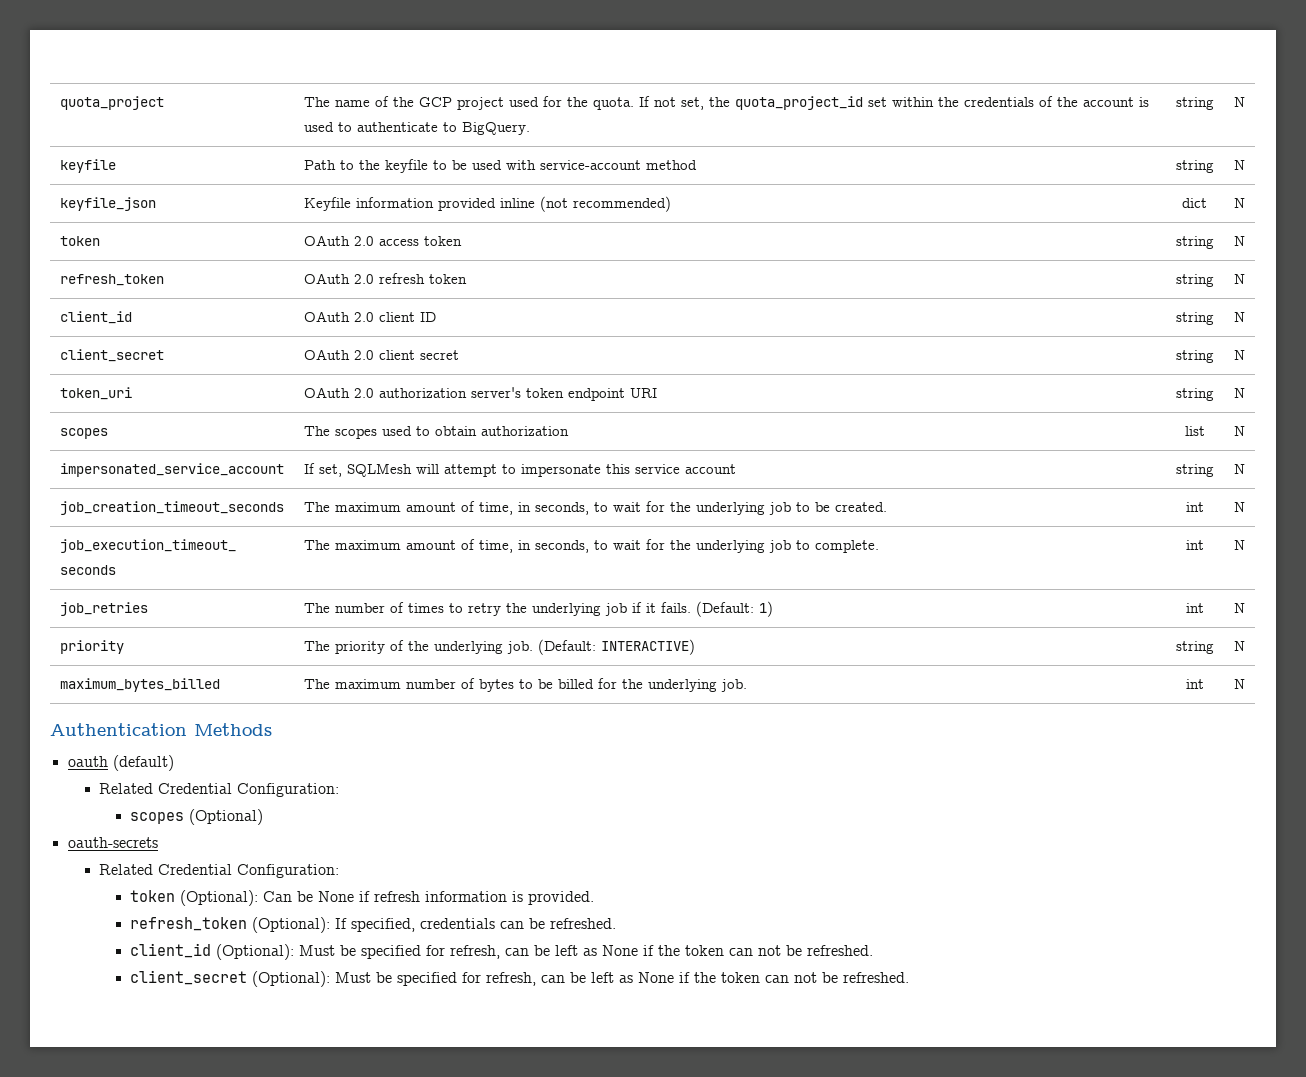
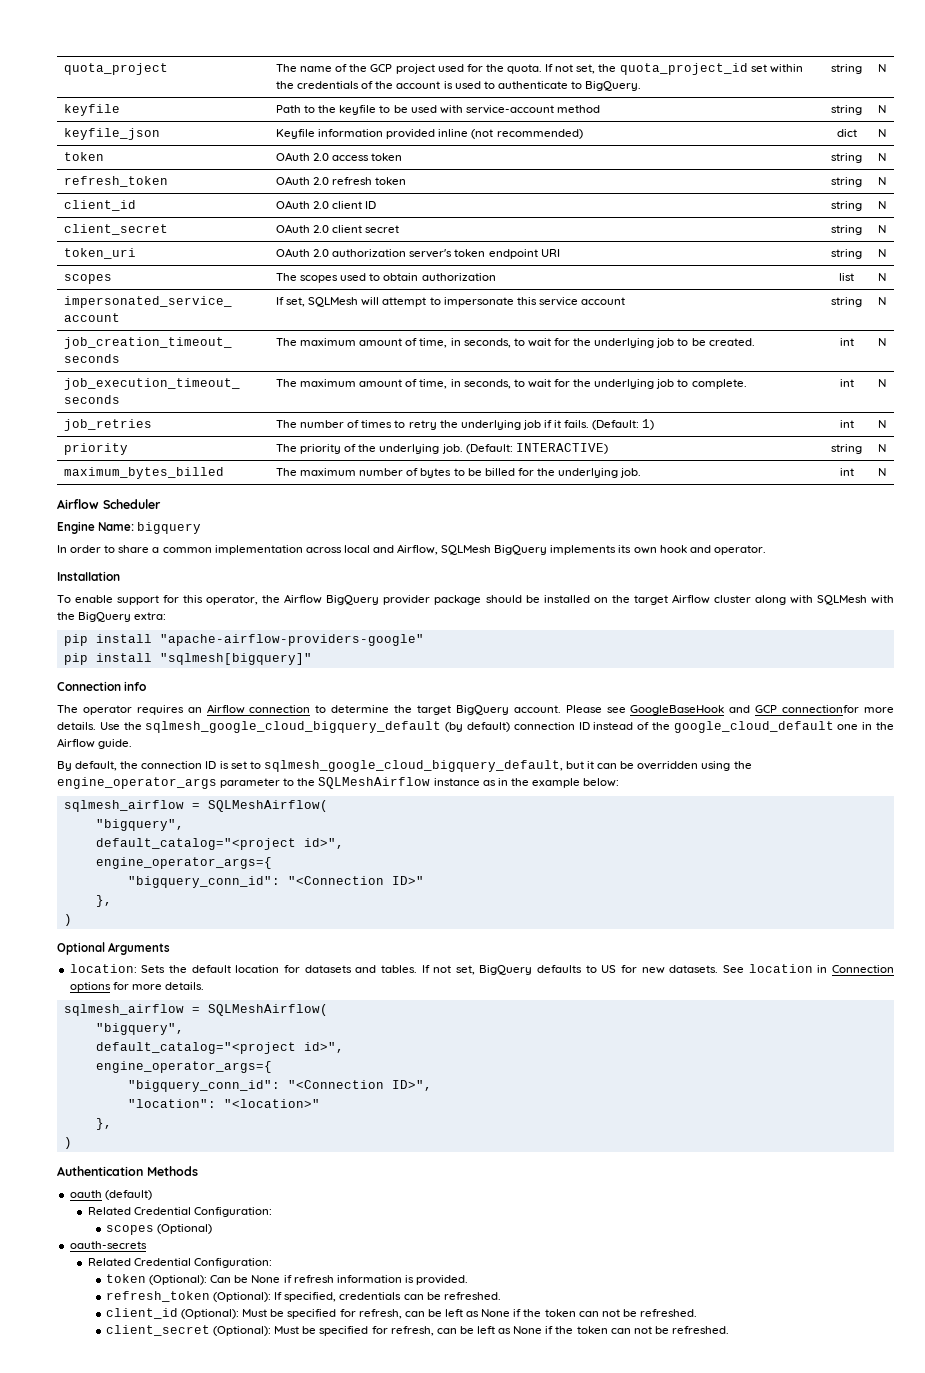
(1245, 684) none -> [57,499,161,509] [57,521,202,534] [57,544,766,555] [57,571,120,581] [57,594,894,605] [57,612,167,622] [63,634,424,646] [63,653,312,665] [57,681,147,691] [57,704,894,715] [57,721,895,733] [57,738,133,749] [57,760,752,772] [57,777,620,789] [63,800,328,812] [95,819,184,831] [95,838,344,850] [95,857,272,869] [127,876,424,888] [95,895,112,907] [63,914,72,926] [57,942,171,955] [69,964,894,975] [69,982,204,992] [63,1004,328,1016] [95,1023,184,1035] [95,1042,344,1054] [95,1061,272,1073] [127,1080,432,1092] [127,1099,320,1108] [95,1118,112,1130] [63,1137,72,1149] // Airflow Scheduler // Engine Name: bigquery // In order to share a common implementation across local and Airflow, SQLMesh BigQuery implements its own hook and operator. // Installation // To enable support for this operator, the Airflow BigQuery provider package should be installed on the target Airflow cluster along with SQLMesh with the BigQuery extra: // pip install "apache-airflow-providers-google" // pip install "sqlmesh[bigquery]" // Connection info // The operator requires an Airflow connection to determine the target BigQuery account. Please see GoogleBaseHook and GCP connectionfor more details. Use the sqlmesh_google_cloud_bigquery_default (by default) connection ID instead of the google_cloud_default one in the Airflow guide. // By default, the connection ID is set to sqlmesh_google_cloud_bigquery_default, but it can be overridden using the engine_operator_args parameter to the SQLMeshAirflow instance as in the example below: // sqlmesh_airflow = SQLMeshAirflow( // "bigquery", // default_catalog="<project id>", // engine_operator_args={ // "bigquery_conn_id": "<Connection ID>" // }, // ) // Optional Arguments // location: Sets the default location for datasets and tables. If not set, BigQuery defaults to US for new datasets. See location in Connection options for more details. // sqlmesh_airflow = SQLMeshAirflow( // "bigquery", // default_catalog="<project id>", // engine_operator_args={ // "bigquery_conn_id": "<Connection ID>", // "location": "<location>" // }, // )

